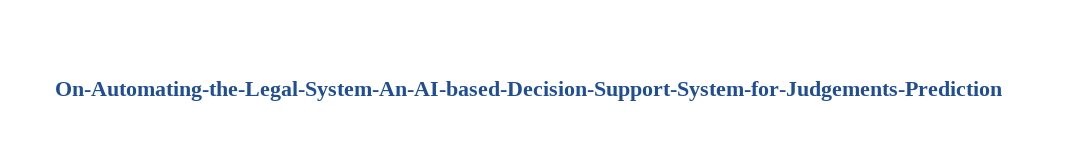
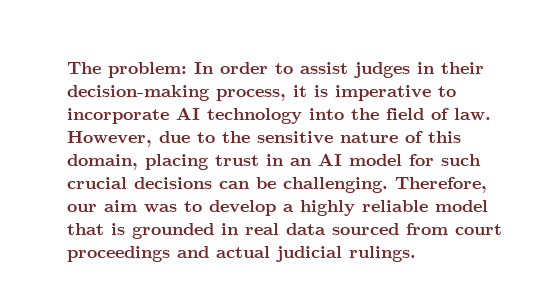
[55,81,1002,101] On-Automating-the-Legal-System-An-AI-based-Decision-Support-System-for-Judgements-Prediction -> [67,62,484,78] [67,85,456,101] [67,107,491,124] [67,131,461,147] [67,153,481,170] [67,177,487,193] [67,200,488,216] [67,223,502,239] [67,246,416,262] The problem: In order to assist judges in their decision-making process, it is imperative to incorporate AI technology into the field of law. However, due to the sensitive nature of this domain, placing trust in an AI model for such crucial decisions can be challenging. Therefore, our aim was to develop a highly reliable model that is grounded in real data sourced from court proceedings and actual judicial rulings.

